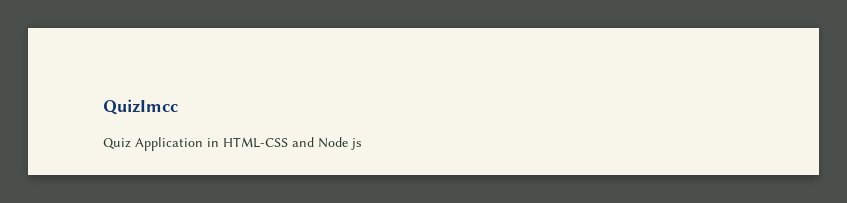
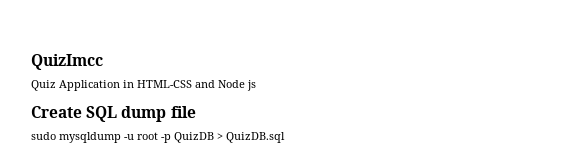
(362, 144) none -> [31,106,196,122] [31,132,285,143] // Create SQL dump file // sudo mysqldump -u root -p QuizDB > QuizDB.sql

